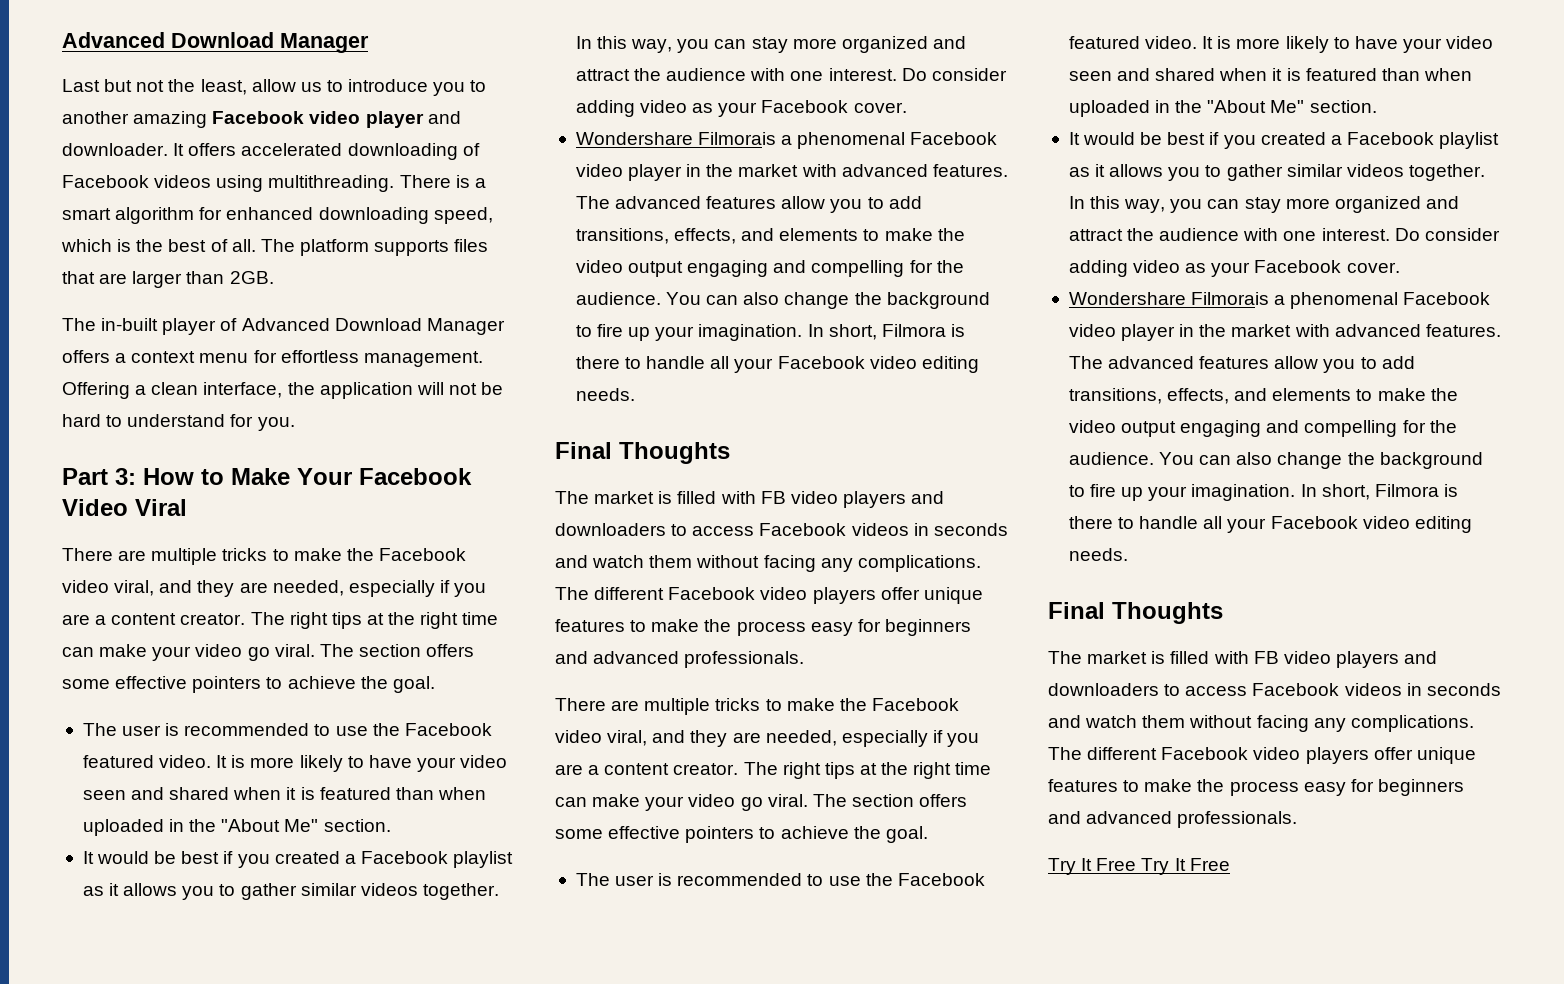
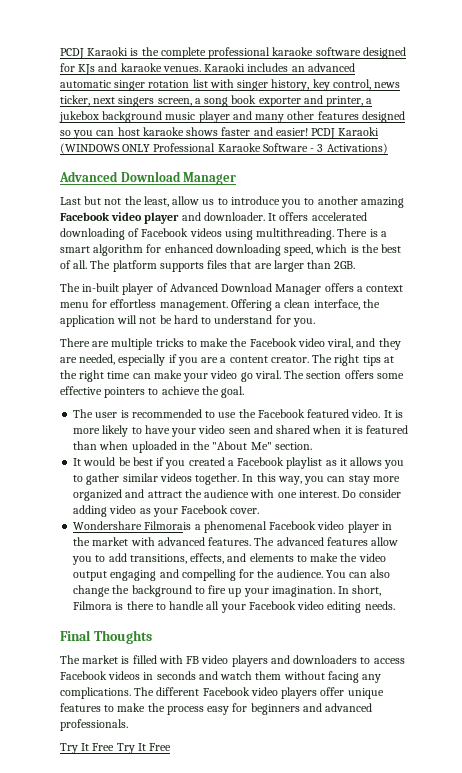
(62, 40) none -> [60,47,406,59] [60,63,355,75] [60,79,401,91] [60,95,373,107] [59,111,405,123] [60,127,380,139] [60,143,388,154] PCDJ Karaoki is the complete professional karaoke software designed for KJs and karaoke venues. Karaoki includes an advanced automatic singer rotation list with singer history, key control, news ticker, next singers screen, a song book exporter and printer, a jukebox background music player and many other features designed so you can host karaoke shows faster and easier! PCDJ Karaoki (WINDOWS ONLY Professional Karaoke Software - 3 Activations) //
[62,468,472,485] [62,499,187,516] [62,548,466,565] [62,580,487,597] [62,612,499,629] [62,644,475,661] [62,676,435,693] [82,723,492,736] [82,755,508,772] [82,787,486,800] [82,819,391,836] [82,851,514,868] [82,883,499,900] [575,36,966,53] [575,68,1007,81] [575,100,907,117] [575,132,998,149] [575,164,1008,181] [575,196,922,213] [575,228,965,244] [575,260,964,277] [575,292,990,309] [575,324,965,341] [575,356,979,373] [575,388,635,401] [555,442,730,464] [555,491,945,508] [555,523,1008,536] [555,555,981,572] [555,587,983,604] [555,619,971,636] [555,651,805,668] // Part 3: How to Make Your Facebook Video Viral // There are multiple tricks to make the Facebook video viral, and they are needed, especially if you are a content creator. The right tips at the right time can make your video go viral. The section offers some effective pointers to achieve the goal. // The user is recommended to use the Facebook featured video. It is more likely to have your video seen and shared when it is featured than when uploaded in the "About Me" section. // It would be best if you created a Facebook playlist as it allows you to gather similar videos together. In this way, you can stay more organized and attract the audience with one interest. Do consider adding video as your Facebook cover. // Wondershare Filmorais a phenomenal Facebook video player in the market with advanced features. The advanced features allow you to add transitions, effects, and elements to make the video output engaging and compelling for the audience. You can also change the background to fire up your imagination. In short, Filmora is there to handle all your Facebook video editing needs. // Final Thoughts // The market is filled with FB video players and downloaders to access Facebook videos in seconds and watch them without facing any complications. The different Facebook video players offer unique features to make the process easy for beginners and advanced professionals. -> (315, 322) none

